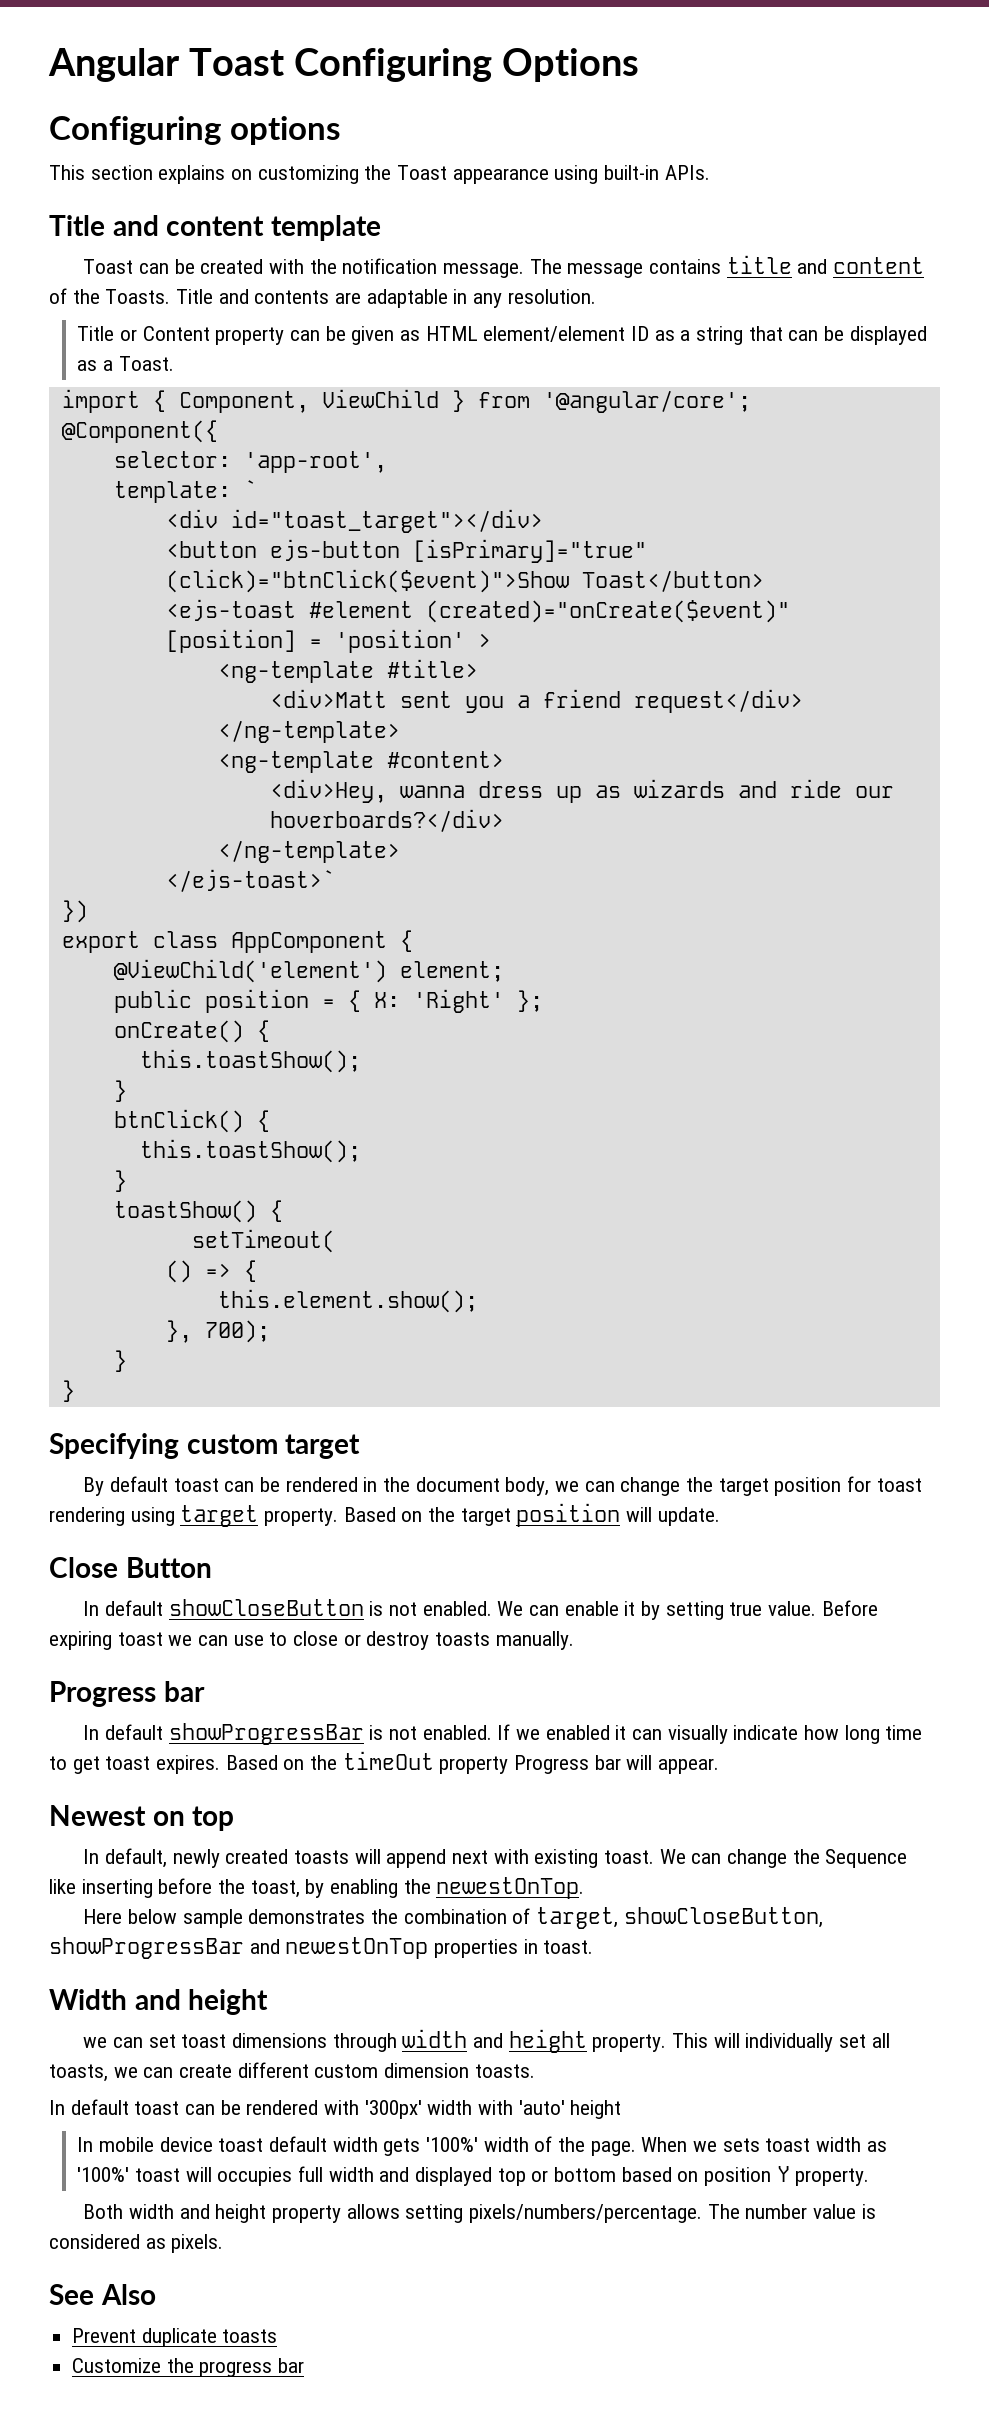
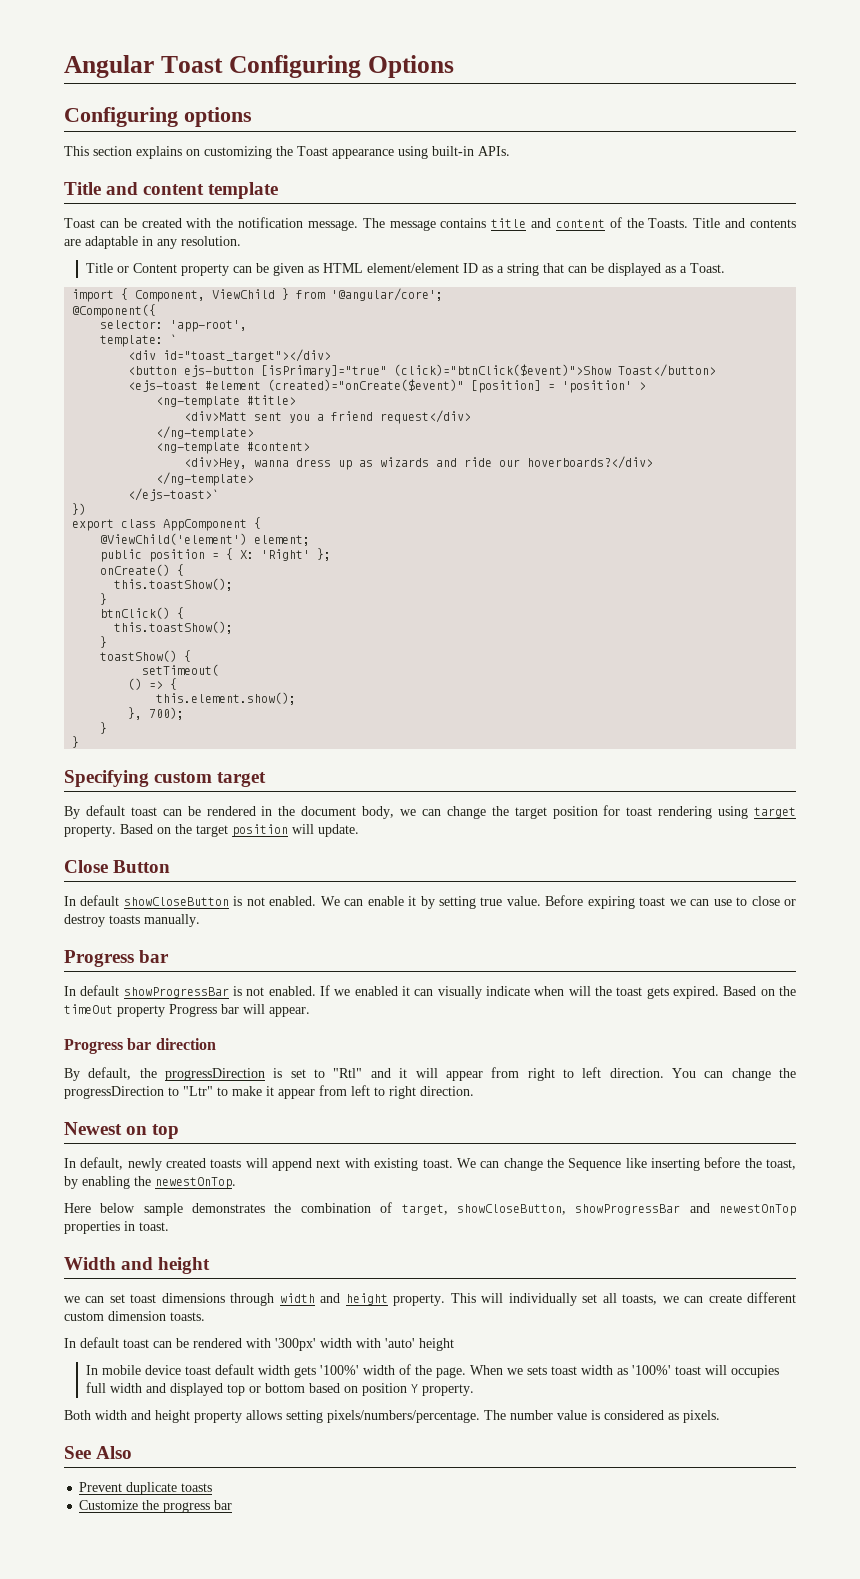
[804,1725,923,1744] [49,1755,221,1774] how long time to get toast expires. -> [534,986,719,999] when will the toast gets expired.
(720, 1766) none -> [64,1038,216,1054] [64,1067,797,1081] [64,1085,474,1099] // Progress bar direction // By default, the progressDirection is set to "Rtl" and it will appear from right to left direction. You can change the progressDirection to "Ltr" to make it appear from left to right direction.

